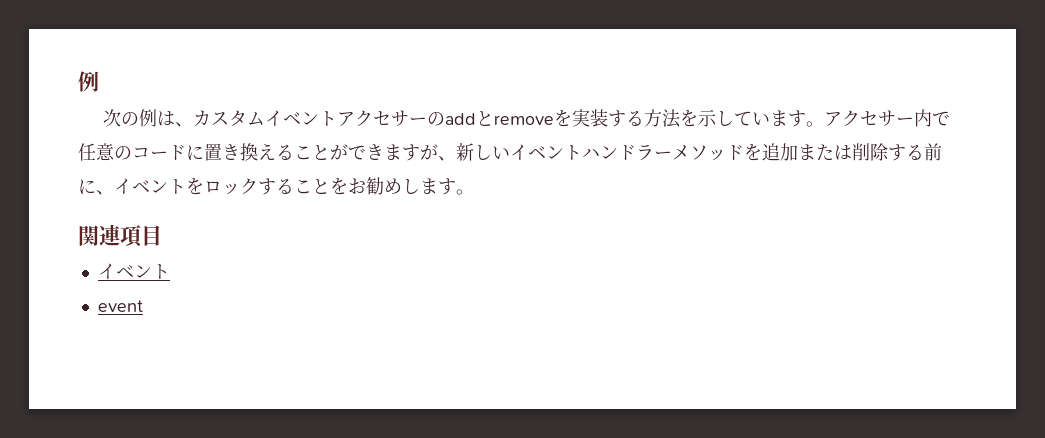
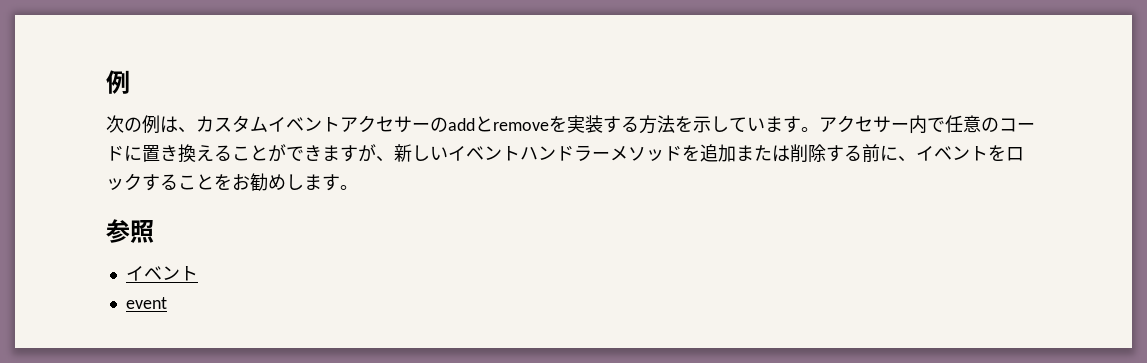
[78,224,162,247] 関連項目 -> [106,219,154,243] 参照

